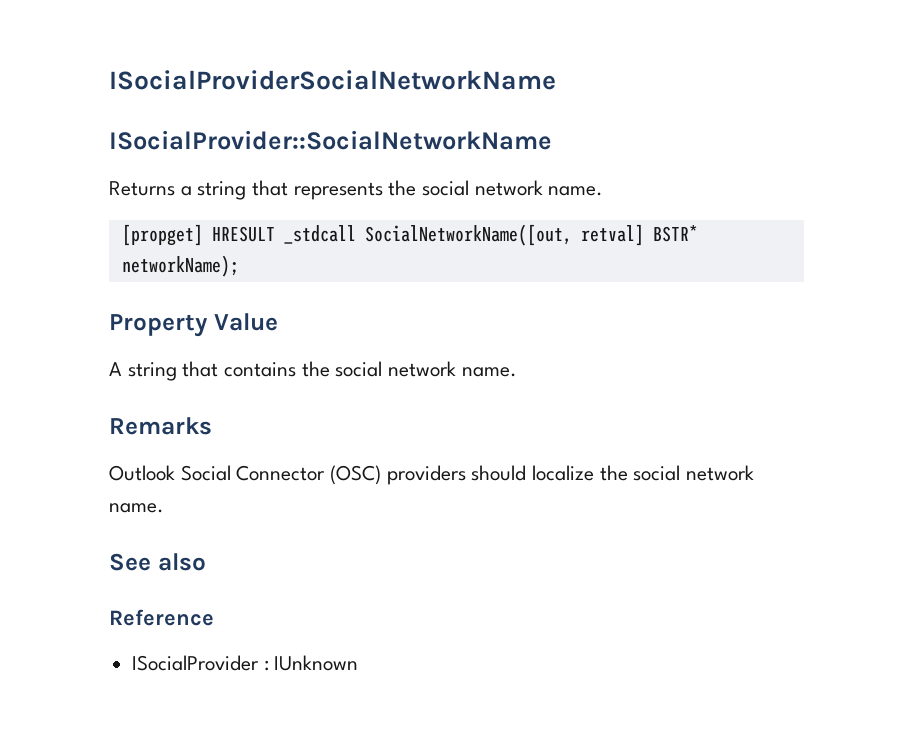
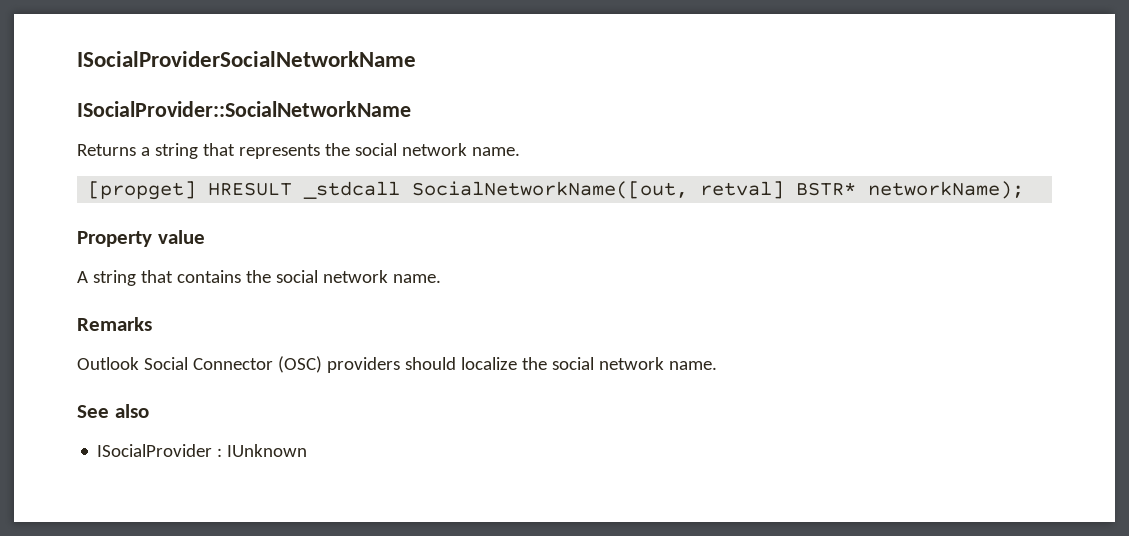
[213,313,278,331] Value -> [157,230,205,244] value
[109,609,214,626] // Reference -> (149, 411) none

